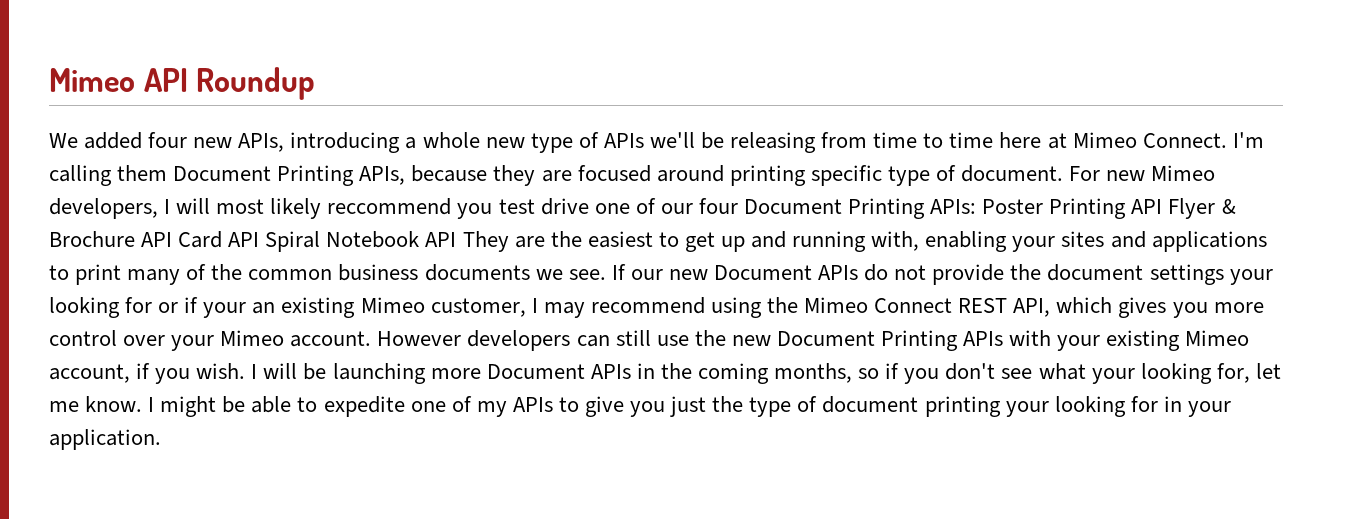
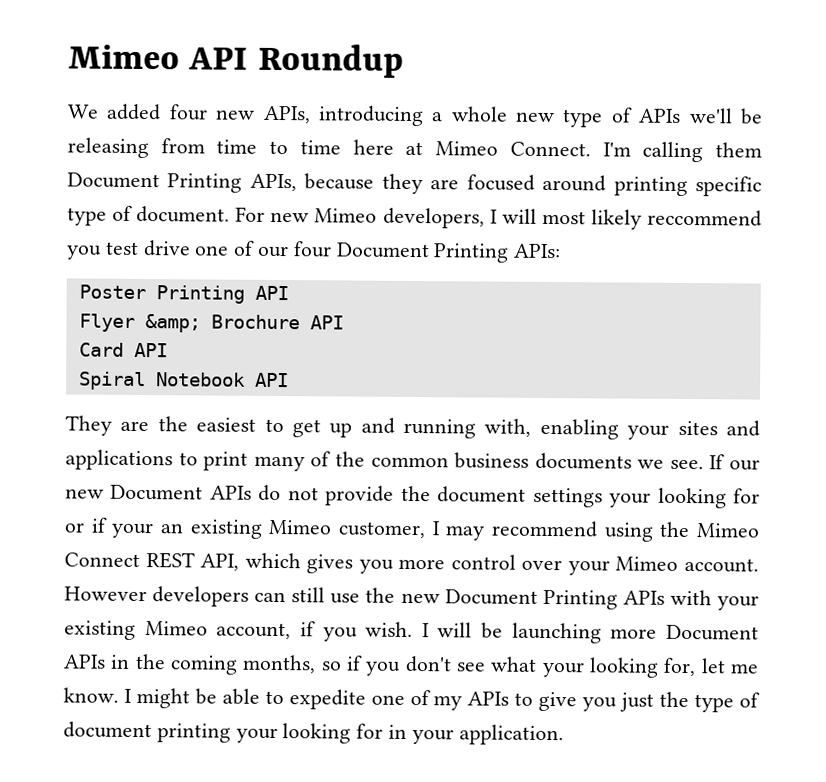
(977, 206) none -> (562, 251) //
[1168,198,1236,219] Flyer & -> [78,313,201,333] // Flyer &amp;
(173, 239) none -> (344, 322) //
(260, 239) none -> (168, 350) //
(457, 239) none -> (289, 380) //

